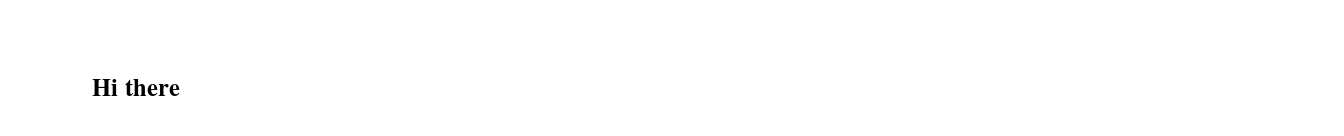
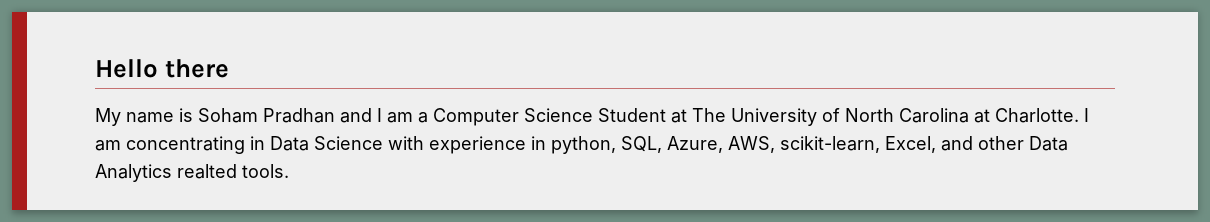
[92,79,118,96] Hi -> [95,59,158,78] Hello
(180, 87) none -> [95,108,1089,126] [95,136,1068,154] [95,164,289,182] // My name is Soham Pradhan and I am a Computer Science Student at The University of North Carolina at Charlotte. I am concentrating in Data Science with experience in python, SQL, Azure, AWS, scikit-learn, Excel, and other Data Analytics realted tools.

